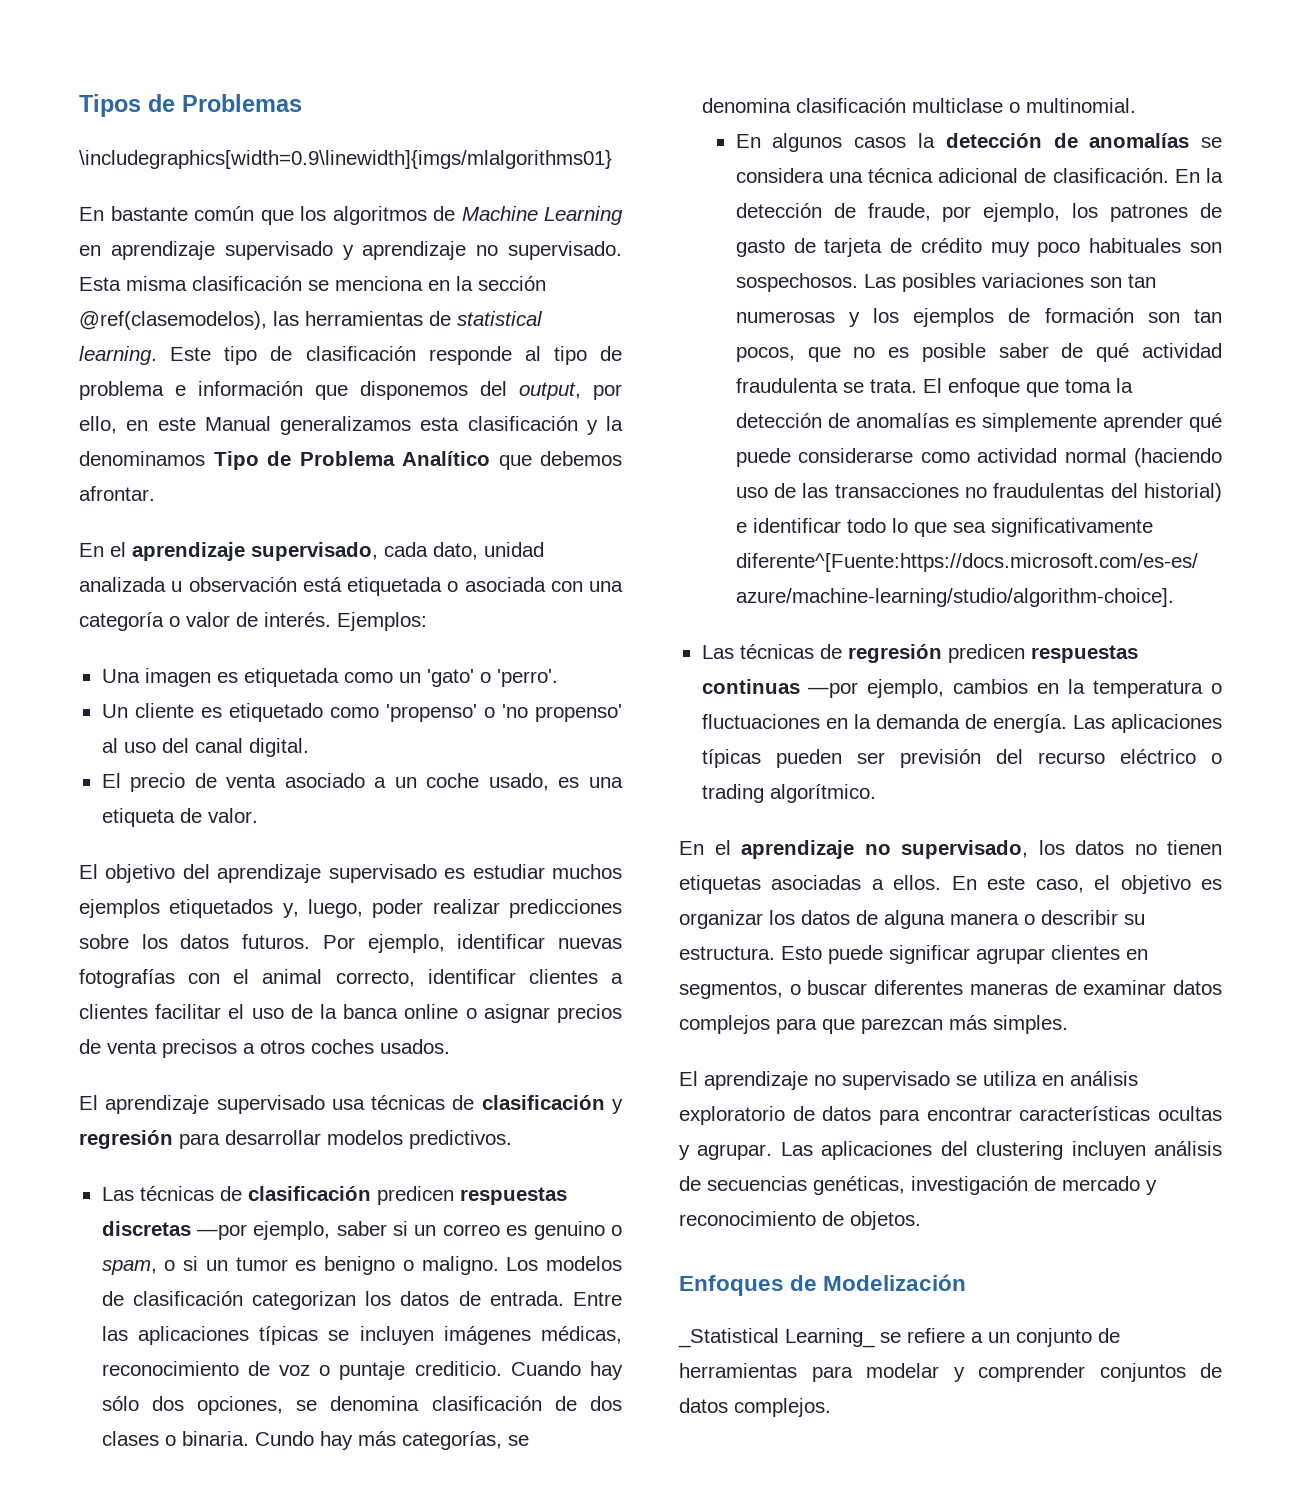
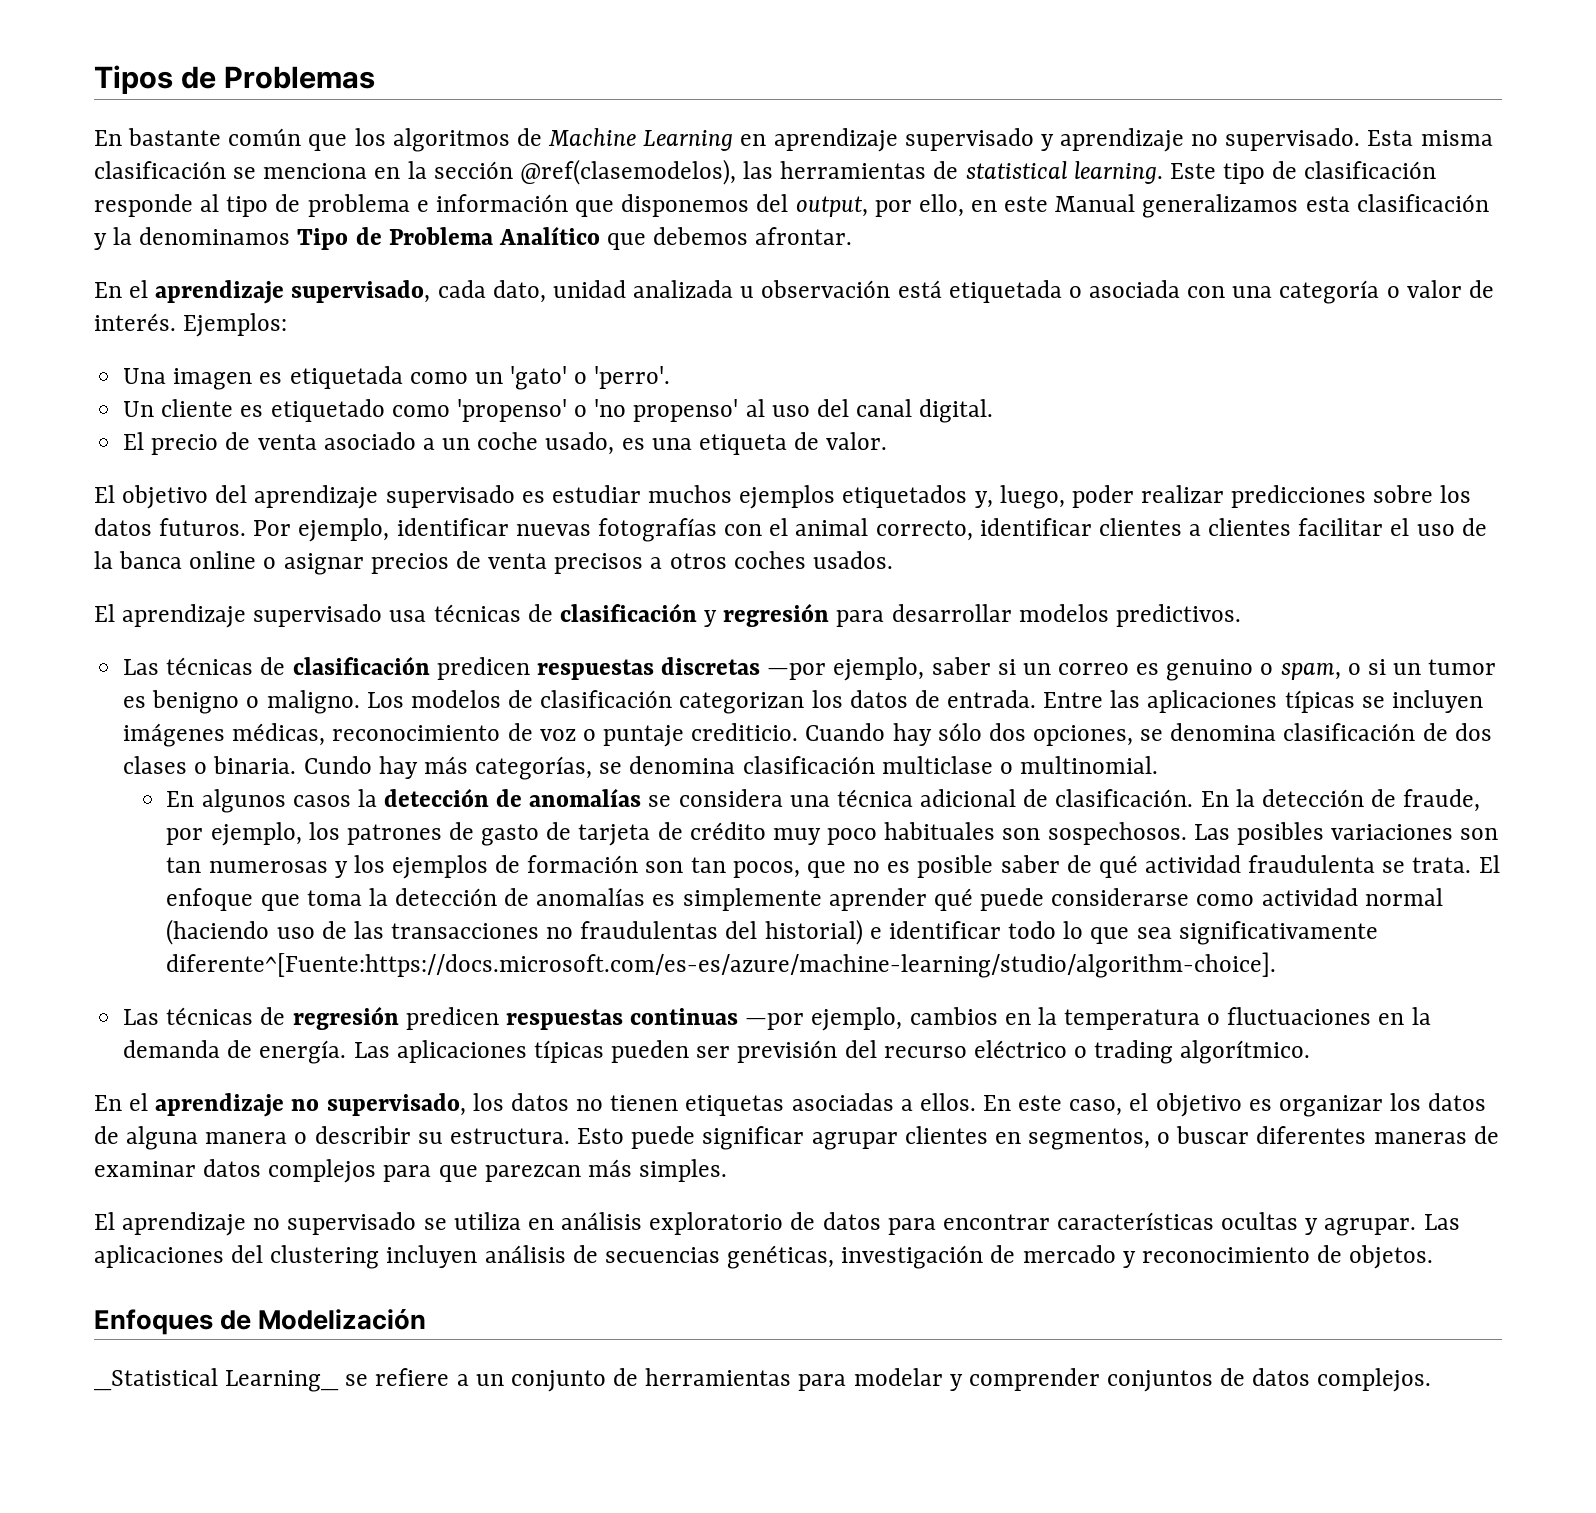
[79,150,612,169] // \includegraphics[width=0.9\linewidth]{imgs/mlalgorithms01} -> (376, 77) none

